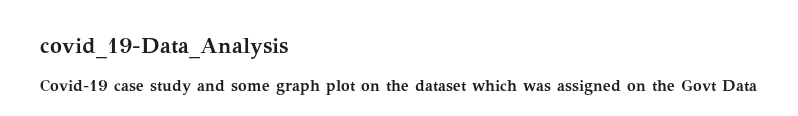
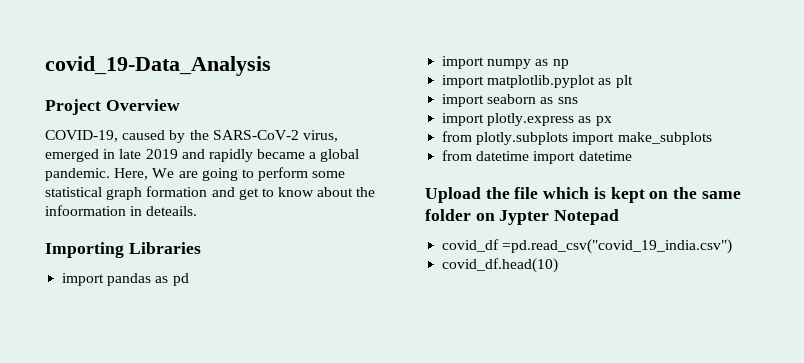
[40,79,757,95] Covid-19 case study and some graph plot on the dataset which was assigned on the Govt Data -> [45,99,180,115] [45,130,338,143] [45,149,360,162] [45,167,346,181] [45,186,376,200] [45,205,198,216] [45,242,201,258] [62,273,189,286] [442,56,569,69] [442,75,633,88] [442,94,578,107] [442,113,612,126] [442,131,712,145] [442,150,632,164] [425,187,741,203] [425,209,620,225] [442,239,733,254] [442,258,559,273] Project Overview // COVID-19, caused by the SARS-CoV-2 virus, emerged in late 2019 and rapidly became a global pandemic. Here, We are going to perform some statistical graph formation and get to know about the infoormation in deteails. // Importing Libraries // import pandas as pd // import numpy as np // import matplotlib.pyplot as plt // import seaborn as sns // import plotly.express as px // from plotly.subplots import make_subplots // from datetime import datetime // Upload the file which is kept on the same folder on Jypter Notepad // covid_df =pd.read_csv("covid_19_india.csv") // covid_df.head(10)

